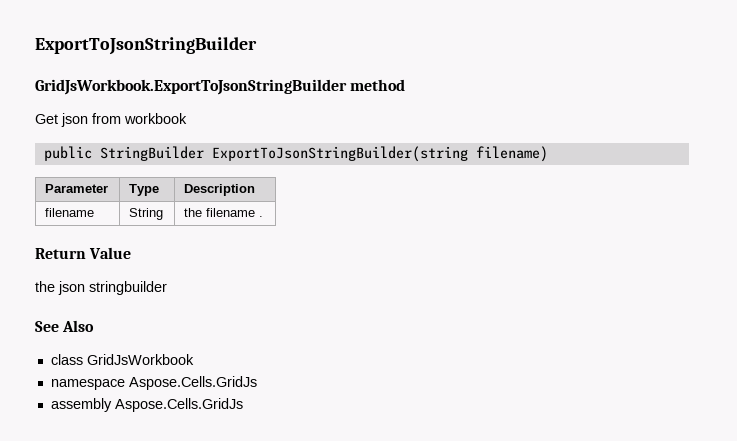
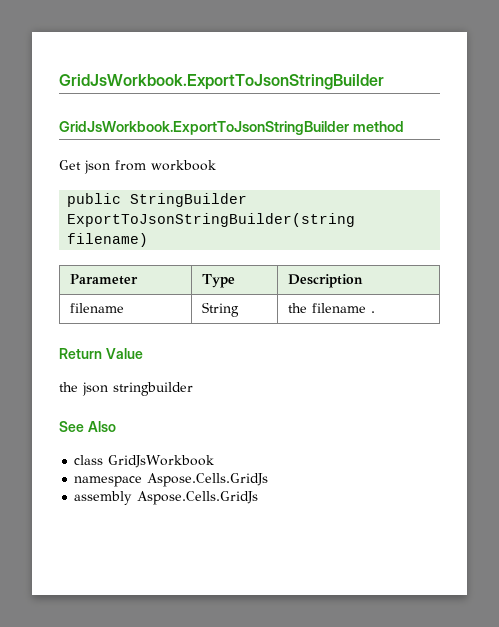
[35,37,257,55] ExportToJsonStringBuilder -> [59,74,384,90] GridJsWorkbook.ExportToJsonStringBuilder

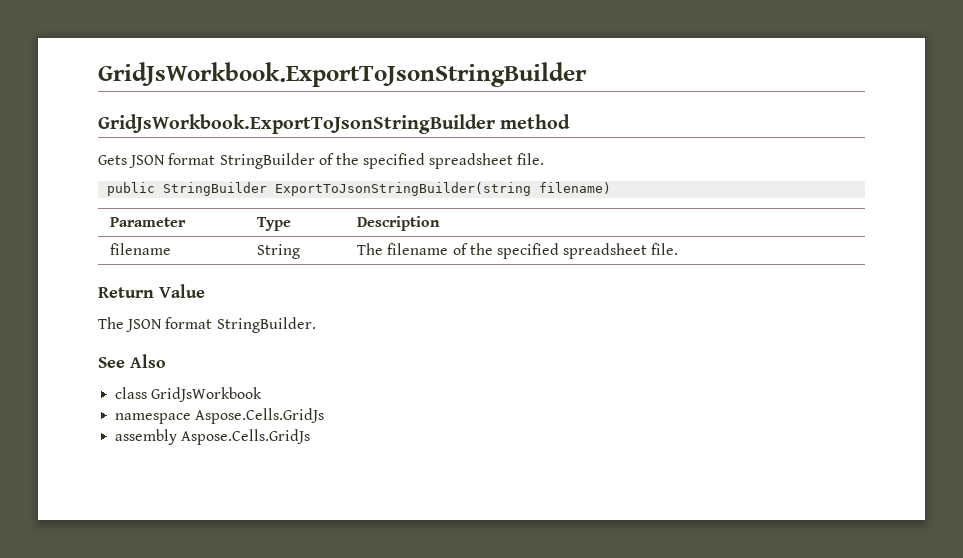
[59,160,216,174] Get json from workbook -> [98,153,545,169] Gets JSON format StringBuilder of the specified spreadsheet file.
[288,303,376,313] [59,348,143,359] [59,382,193,396] the filename . // Return Value // the json stringbuilder -> [357,243,679,259] [98,284,205,298] [98,317,316,333] The filename of the specified spreadsheet file. // Return Value // The JSON format StringBuilder.

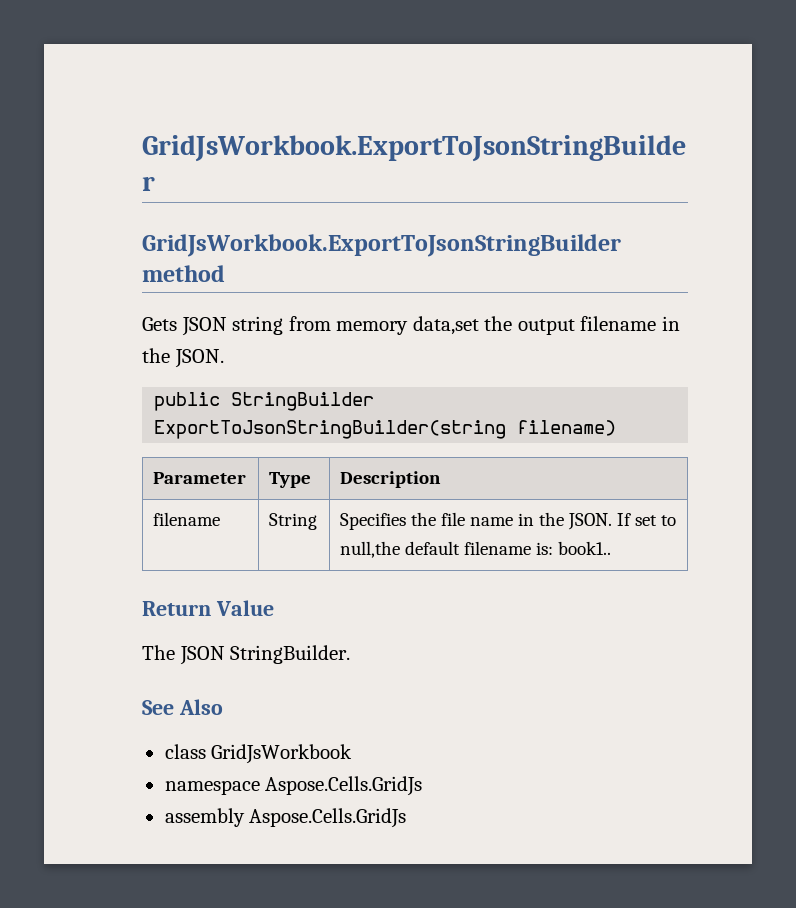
[168,153,545,169] format StringBuilder of the specified spreadsheet file. -> [232,316,680,335] [142,348,224,368] string from memory data,set the output filename in the JSON.
[357,243,679,259] The filename of the specified spreadsheet file. -> [340,512,676,530] [340,541,612,558] Specifies the file name in the JSON. If set to null,the default filename is: book1..
[165,317,213,329] format -> (225, 655) none

